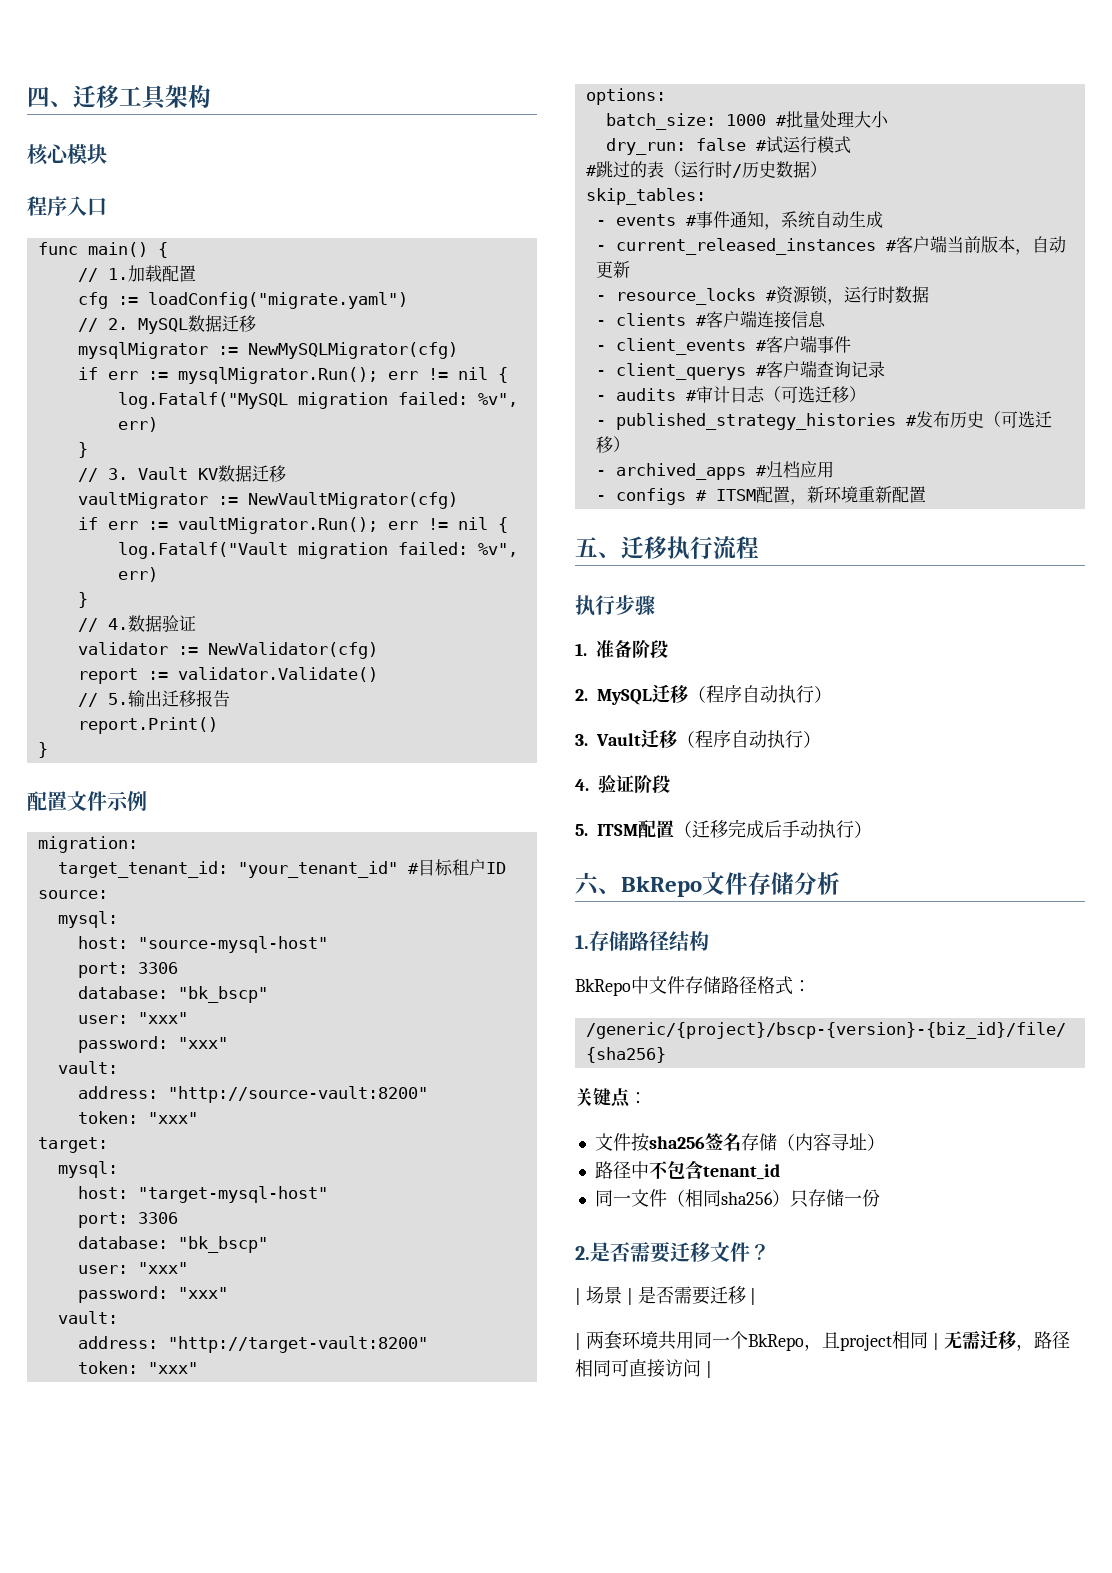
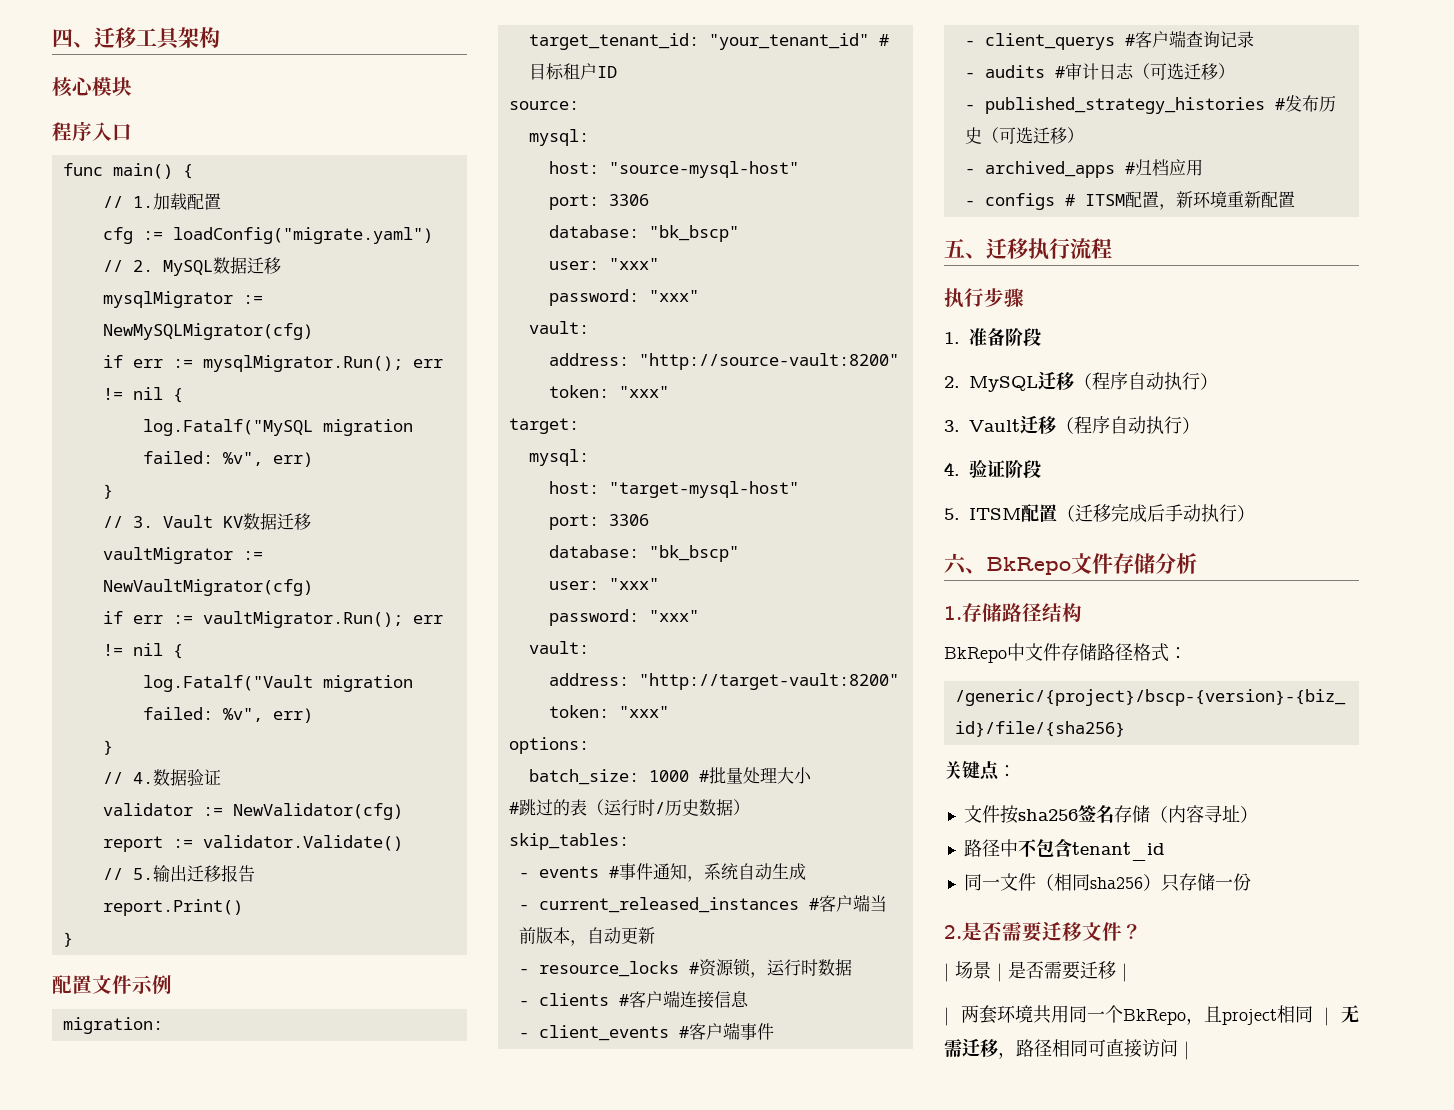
[605,136,851,155] // dry_run: false #试运行模式 -> (812, 775) none

